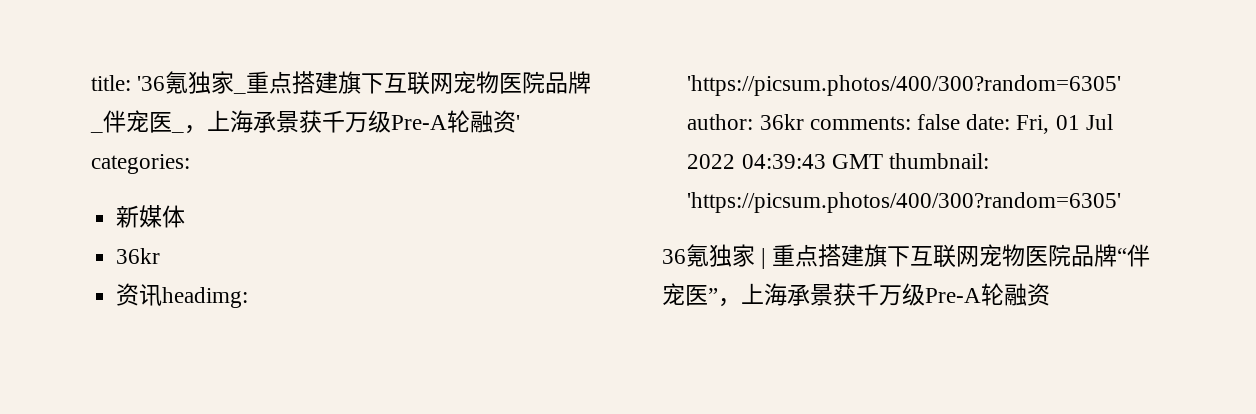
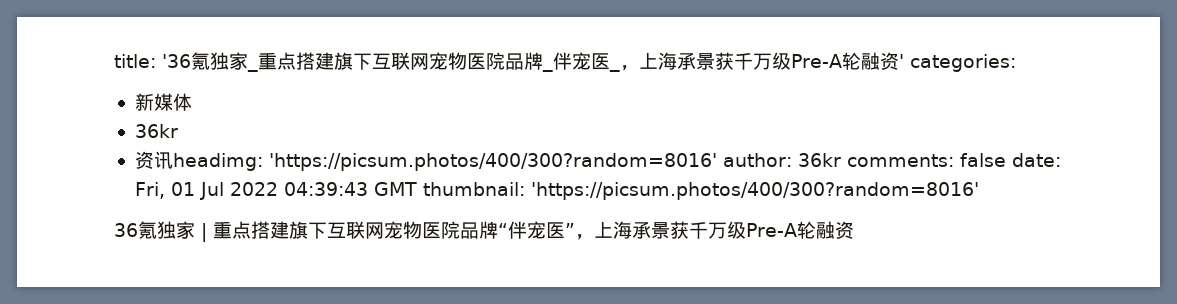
[687,75,1122,96] 'https://picsum.photos/400/300?random=6305' -> [268,153,717,171] 'https://picsum.photos/400/300?random=8016'
[687,192,1122,213] 'https://picsum.photos/400/300?random=6305' -> [530,182,979,200] 'https://picsum.photos/400/300?random=8016'

